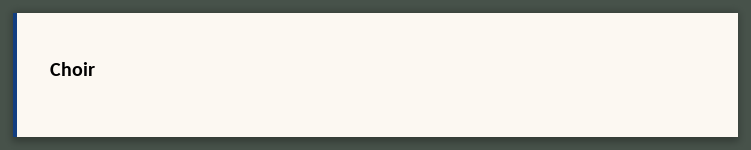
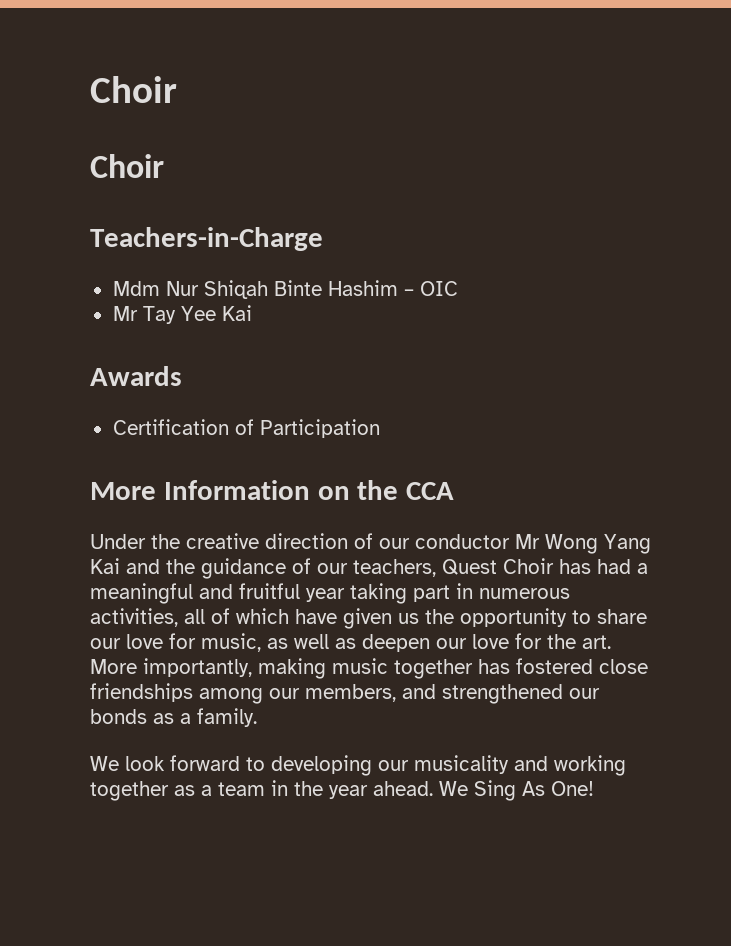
[50,62,95,76] Choir -> [90,76,177,103] [90,154,164,178] [90,227,323,251] [112,280,458,299] [112,305,252,324] [90,366,182,386] [112,419,380,438] [90,480,455,500] [90,533,651,554] [90,558,648,579] [90,583,570,604] [90,608,647,629] [90,633,611,652] [90,658,648,679] [90,683,600,704] [90,708,257,727] [90,755,626,776] [90,780,594,801] Choir // Choir // Teachers-in-Charge // Mdm Nur Shiqah Binte Hashim – OIC // Mr Tay Yee Kai // Awards // Certification of Participation // More Information on the CCA // Under the creative direction of our conductor Mr Wong Yang Kai and the guidance of our teachers, Quest Choir has had a meaningful and fruitful year taking part in numerous activities, all of which have given us the opportunity to share our love for music, as well as deepen our love for the art. More importantly, making music together has fostered close friendships among our members, and strengthened our bonds as a family. // We look forward to developing our musicality and working together as a team in the year ahead. We Sing As One!

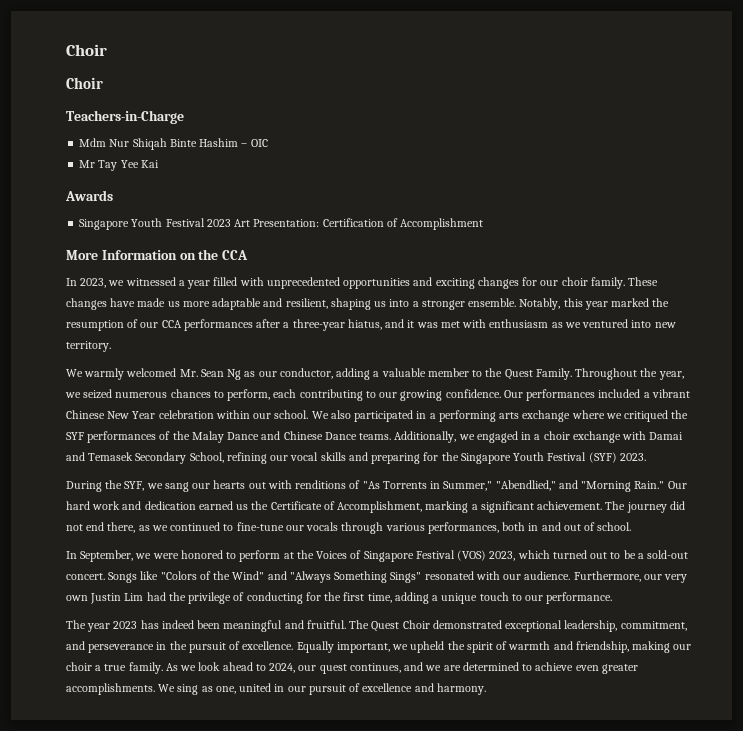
(182, 376) none -> [79,218,320,230] Singapore Youth Festival 2023 Art Presentation:
[259,419,380,438] Participation -> [400,218,484,230] Accomplishment
[90,533,651,554] [90,558,648,579] [90,583,570,604] [90,608,647,629] [90,633,611,652] [90,658,648,679] [90,683,600,704] [90,708,257,727] [90,755,626,776] [90,780,594,801] Under the creative direction of our conductor Mr Wong Yang Kai and the guidance of our teachers, Quest Choir has had a meaningful and fruitful year taking part in numerous activities, all of which have given us the opportunity to share our love for music, as well as deepen our love for the art. More importantly, making music together has fostered close friendships among our members, and strengthened our bonds as a family. // We look forward to developing our musicality and working together as a team in the year ahead. We Sing As One! -> [66,277,659,289] [66,298,670,310] [66,319,676,331] [66,341,111,352] [66,368,684,380] [65,389,690,401] [66,410,689,422] [66,431,684,443] [66,452,646,464] [66,480,687,492] [66,501,685,513] [66,522,632,534] [66,550,689,562] [66,571,688,583] [66,592,613,604] [66,620,687,632] [66,641,692,653] [66,662,638,674] [66,683,486,695] In 2023, we witnessed a year filled with unprecedented opportunities and exciting changes for our choir family. These changes have made us more adaptable and resilient, shaping us into a stronger ensemble. Notably, this year marked the resumption of our CCA performances after a three-year hiatus, and it was met with enthusiasm as we ventured into new territory. // We warmly welcomed Mr. Sean Ng as our conductor, adding a valuable member to the Quest Family. Throughout the year, we seized numerous chances to perform, each contributing to our growing confidence. Our performances included a vibrant Chinese New Year celebration within our school. We also participated in a performing arts exchange where we critiqued the SYF performances of the Malay Dance and Chinese Dance teams. Additionally, we engaged in a choir exchange with Damai and Temasek Secondary School, refining our vocal skills and preparing for the Singapore Youth Festival (SYF) 2023. // During the SYF, we sang our hearts out with renditions of "As Torrents in Summer," "Abendlied," and "Morning Rain." Our hard work and dedication earned us the Certificate of Accomplishment, marking a significant achievement. The journey did not end there, as we continued to fine-tune our vocals through various performances, both in and out of school. // In September, we were honored to perform at the Voices of Singapore Festival (VOS) 2023, which turned out to be a sold-out concert. Songs like "Colors of the Wind" and "Always Something Sings" resonated with our audience. Furthermore, our very own Justin Lim had the privilege of conducting for the first time, adding a unique touch to our performance. // The year 2023 has indeed been meaningful and fruitful. The Quest Choir demonstrated exceptional leadership, commitment, and perseverance in the pursuit of excellence. Equally important, we upheld the spirit of warmth and friendship, making our choir a true family. As we look ahead to 2024, our quest continues, and we are determined to achieve even greater accomplishments. We sing as one, united in our pursuit of excellence and harmony.

